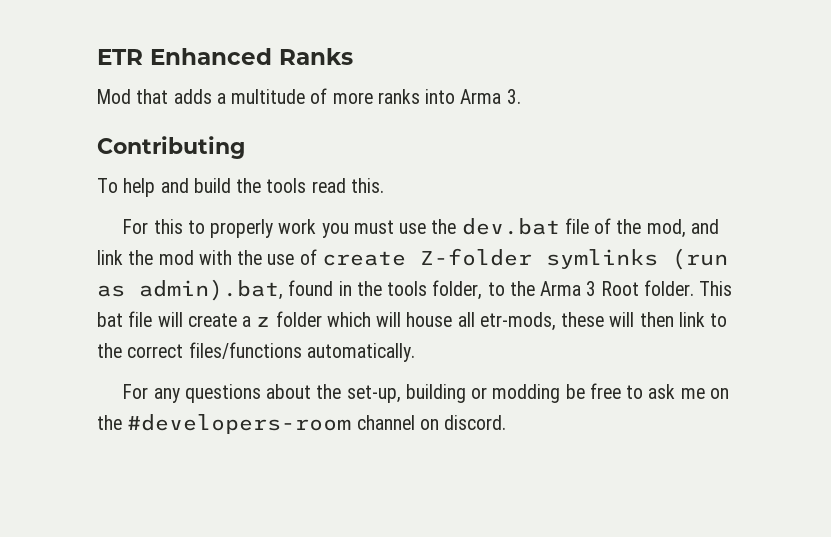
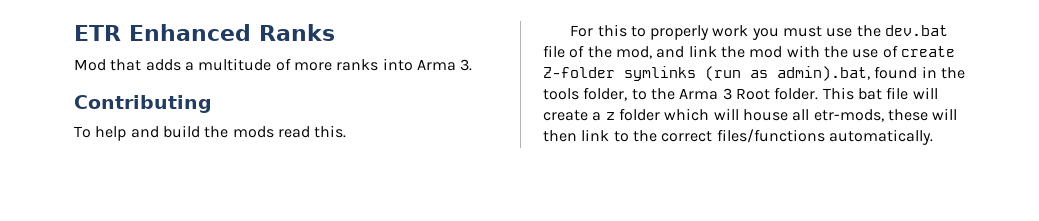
[266,178,307,193] tools -> [232,126,274,138] mods
[123,383,730,403] [97,414,507,434] // For any questions about the set-up, building or modding be free to ask me on the #developers-room channel on discord. -> (933, 137) none

